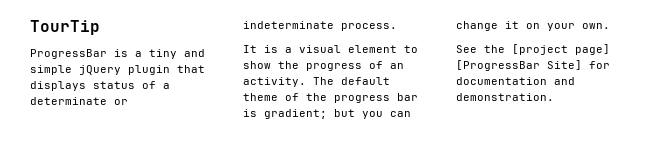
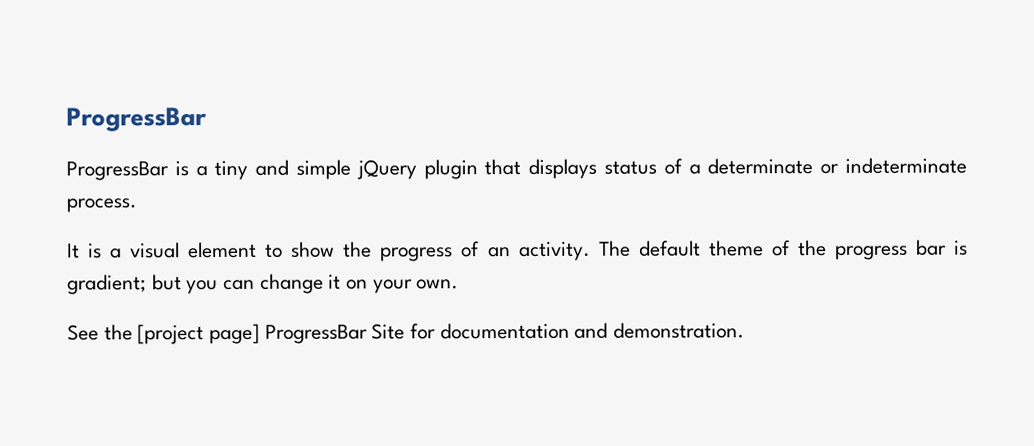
[30,20,100,35] TourTip -> [66,107,207,132] ProgressBar
[456,60,582,71] [ProgressBar Site] -> [264,323,406,344] ProgressBar Site

